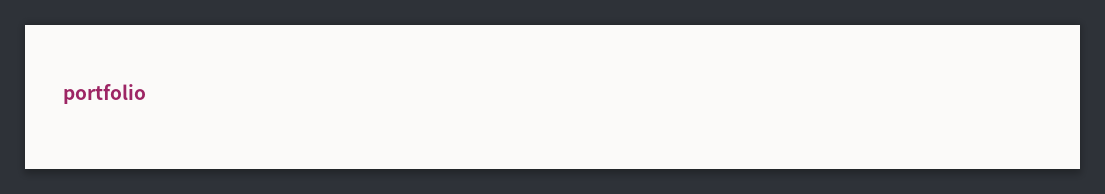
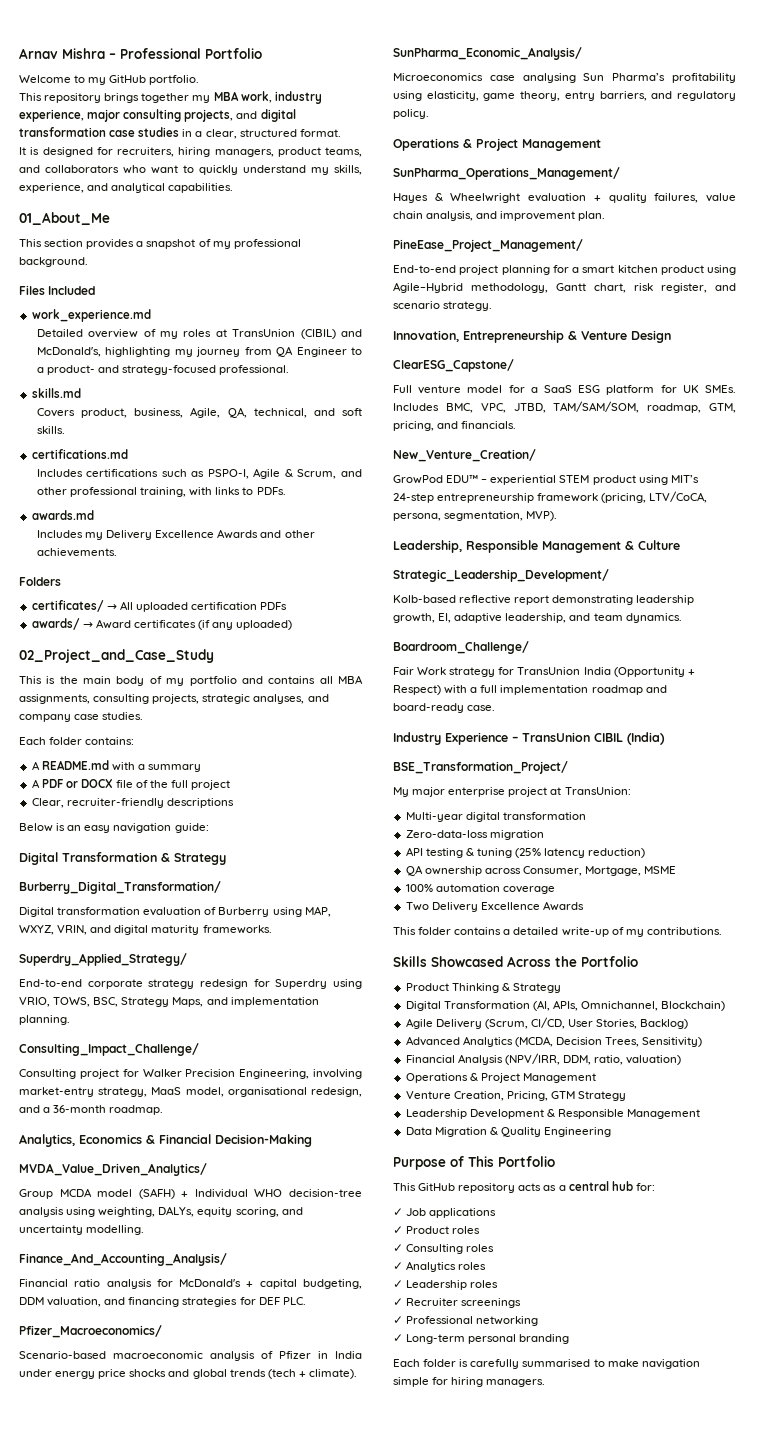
[63,84,146,104] portfolio -> [19,48,262,59] [19,75,200,85] [19,91,322,104] [19,109,296,122] [19,127,341,139] [19,147,362,157] [19,165,362,175] [19,183,234,193] [19,212,110,225] [19,239,301,249] [19,257,88,267] [19,285,96,295] [31,309,151,322] [36,329,362,339] [36,346,362,357] [36,365,290,375] [31,388,81,398] [36,407,362,418] [36,426,65,434] [31,449,128,459] [36,468,362,479] [36,487,286,497] [31,510,94,520] [36,529,315,540] [36,548,117,557] [19,577,61,586] [31,600,288,612] [31,618,293,630] [19,649,214,663] [19,675,364,686] [19,694,329,704] [19,712,144,722] [19,737,135,745] [31,760,202,772] [31,779,231,790] [31,798,234,808] [19,823,209,833] [19,852,226,865] [19,881,221,894] [19,906,331,917] [19,925,272,935] [19,953,187,966] [19,979,362,989] [19,997,319,1007] [19,1015,70,1025] [19,1043,199,1056] [19,1069,362,1079] [19,1087,362,1097] [19,1105,164,1115] [19,1134,312,1147] [19,1163,207,1176] [19,1188,362,1199] [19,1206,303,1217] [19,1225,145,1235] [19,1253,227,1266] [19,1279,362,1289] [19,1297,306,1307] [19,1325,162,1338] [19,1351,362,1361] [19,1369,357,1379] [393,47,582,60] [393,73,736,83] [393,91,736,101] [393,109,429,119] [393,138,601,151] [393,167,620,180] [393,193,736,203] [393,211,606,221] [393,239,583,252] [393,265,736,275] [393,282,736,293] [393,301,493,311] [393,330,671,343] [393,359,514,372] [393,385,736,395] [393,401,736,413] [393,421,517,431] [393,449,536,462] [393,474,699,485] [393,491,708,503] [393,511,558,521] [393,540,680,553] [393,569,609,582] [393,595,695,605] [393,613,682,623] [393,641,529,654] [393,667,695,677] [393,685,667,695] [393,703,496,713] [393,732,665,745] [393,761,568,774] [393,787,631,797] [405,812,586,822] [405,830,544,840] [405,847,646,858] [405,865,677,876] [405,884,555,894] [405,901,584,912] [393,927,722,937] [393,956,638,967] [405,983,561,993] [405,1000,726,1011] [405,1017,689,1029] [405,1036,703,1047] [405,1053,682,1065] [405,1073,596,1083] [405,1091,627,1101] [405,1109,701,1119] [405,1127,612,1137] [393,1156,555,1170] [393,1181,655,1193] [393,1208,497,1218] [393,1226,481,1234] [393,1244,495,1254] [393,1261,487,1272] [393,1280,499,1290] [393,1298,522,1308] [393,1316,539,1326] [393,1334,570,1344] [393,1359,700,1369] [393,1377,546,1387] Arnav Mishra – Professional Portfolio // Welcome to my GitHub portfolio. // This repository brings together my MBA work, industry experience, major consulting projects, and digital transformation case studies in a clear, structured format. // It is designed for recruiters, hiring managers, product teams, and collaborators who want to quickly understand my skills, experience, and analytical capabilities. // 01_About_Me // This section provides a snapshot of my professional background. // Files Included // work_experience.md // Detailed overview of my roles at TransUnion (CIBIL) and McDonald's, highlighting my journey from QA Engineer to a product- and strategy-focused professional. // skills.md // Covers product, business, Agile, QA, technical, and soft skills. // certifications.md // Includes certifications such as PSPO-I, Agile & Scrum, and other professional training, with links to PDFs. // awards.md // Includes my Delivery Excellence Awards and other achievements. // Folders // certificates/ → All uploaded certification PDFs // awards/ → Award certificates (if any uploaded) // 02_Project_and_Case_Study // This is the main body of my portfolio and contains all MBA assignments, consulting projects, strategic analyses, and company case studies. // Each folder contains: // A README.md with a summary // A PDF or DOCX file of the full project // Clear, recruiter-friendly descriptions // Below is an easy navigation guide: // Digital Transformation & Strategy // Burberry_Digital_Transformation/ // Digital transformation evaluation of Burberry using MAP, WXYZ, VRIN, and digital maturity frameworks. // Superdry_Applied_Strategy/ // End-to-end corporate strategy redesign for Superdry using VRIO, TOWS, BSC, Strategy Maps, and implementation planning. // Consulting_Impact_Challenge/ // Consulting project for Walker Precision Engineering, involving market-entry strategy, MaaS model, organisational redesign, and a 36-month roadmap. // Analytics, Economics & Financial Decision-Making // MVDA_Value_Driven_Analytics/ // Group MCDA model (SAFH) + Individual WHO decision-tree analysis using weighting, DALYs, equity scoring, and uncertainty modelling. // Finance_And_Accounting_Analysis/ // Financial ratio analysis for McDonald's + capital budgeting, DDM valuation, and financing strategies for DEF PLC. // Pfizer_Macroeconomics/ // Scenario-based macroeconomic analysis of Pfizer in India under energy price shocks and global trends (tech + climate). // SunPharma_Economic_Analysis/ // Microeconomics case analysing Sun Pharma’s profitability using elasticity, game theory, entry barriers, and regulatory policy. // Operations & Project Management // SunPharma_Operations_Management/ // Hayes & Wheelwright evaluation + quality failures, value chain analysis, and improvement plan. // PineEase_Project_Management/ // End-to-end project planning for a smart kitchen product using Agile–Hybrid methodology, Gantt chart, risk register, and scenario strategy. // Innovation, Entrepreneurship & Venture Design // ClearESG_Capstone/ // Full venture model for a SaaS ESG platform for UK SMEs. Includes BMC, VPC, JTBD, TAM/SAM/SOM, roadmap, GTM, pricing, and financials. // New_Venture_Creation/ // GrowPod EDU™ – experiential STEM product using MIT’s 24-step entrepreneurship framework (pricing, LTV/CoCA, persona, segmentation, MVP). // Leadership, Responsible Management & Culture // Strategic_Leadership_Development/ // Kolb-based reflective report demonstrating leadership growth, EI, adaptive leadership, and team dynamics. // Boardroom_Challenge/ // Fair Work strategy for TransUnion India (Opportunity + Respect) with a full implementation roadmap and board-ready case. // Industry Experience – TransUnion CIBIL (India) // BSE_Transformation_Project/ // My major enterprise project at TransUnion: // Multi-year digital transformation // Zero-data-loss migration // API testing & tuning (25% latency reduction) // QA ownership across Consumer, Mortgage, MSME // 100% automation coverage // Two Delivery Excellence Awards // This folder contains a detailed write-up of my contributions. // Skills Showcased Across the Portfolio // Product Thinking & Strategy // Digital Transformation (AI, APIs, Omnichannel, Blockchain) // Agile Delivery (Scrum, CI/CD, User Stories, Backlog) // Advanced Analytics (MCDA, Decision Trees, Sensitivity) // Financial Analysis (NPV/IRR, DDM, ratio, valuation) // Operations & Project Management // Venture Creation, Pricing, GTM Strategy // Leadership Development & Responsible Management // Data Migration & Quality Engineering // Purpose of This Portfolio // This GitHub repository acts as a central hub for: // ✓ Job applications // ✓ Product roles // ✓ Consulting roles // ✓ Analytics roles // ✓ Leadership roles // ✓ Recruiter screenings // ✓ Professional networking // ✓ Long-term personal branding // Each folder is carefully summarised to make navigation simple for hiring managers.

